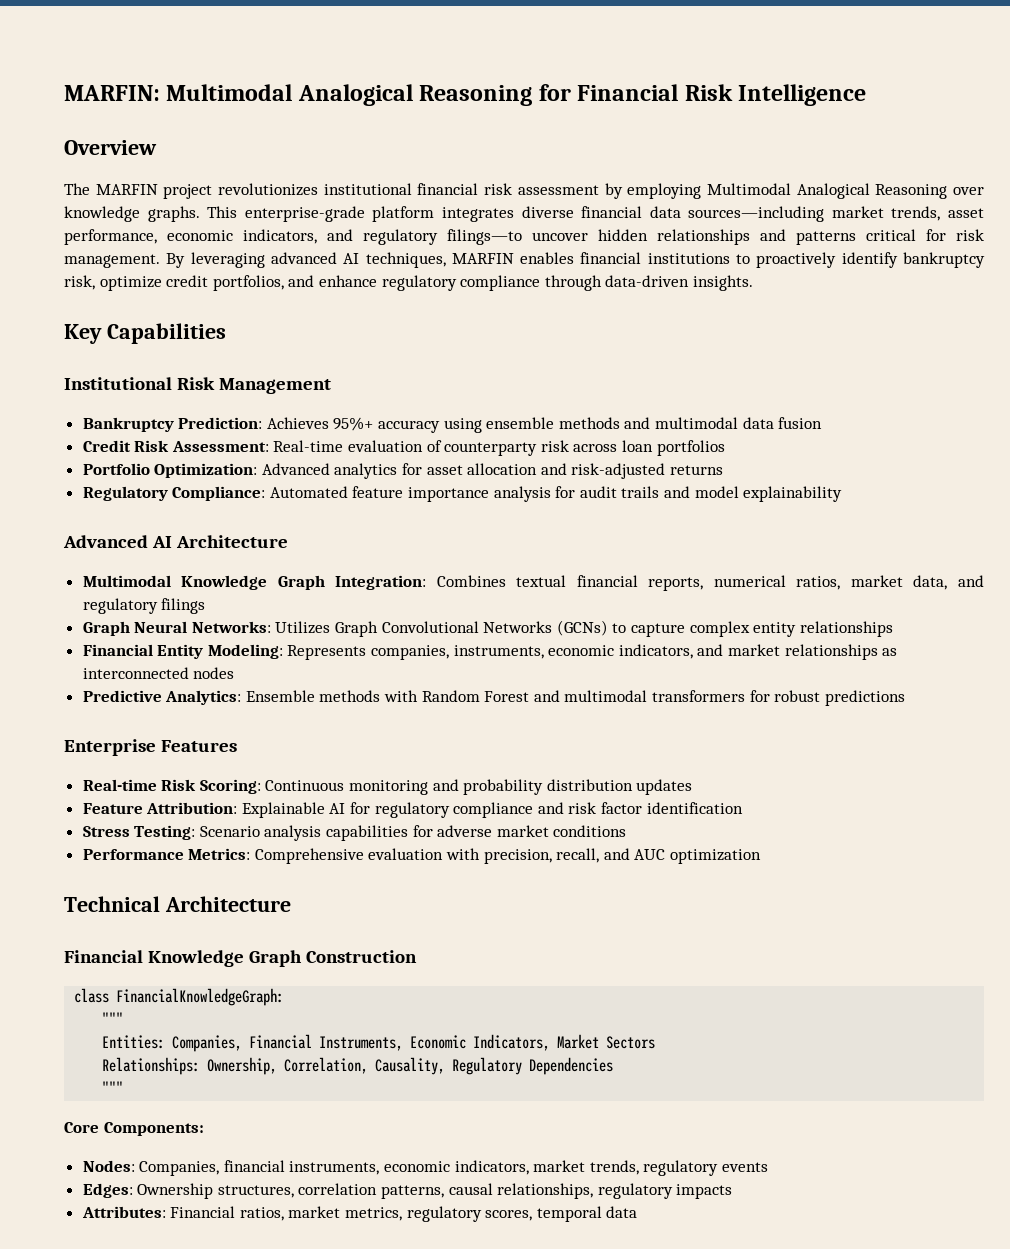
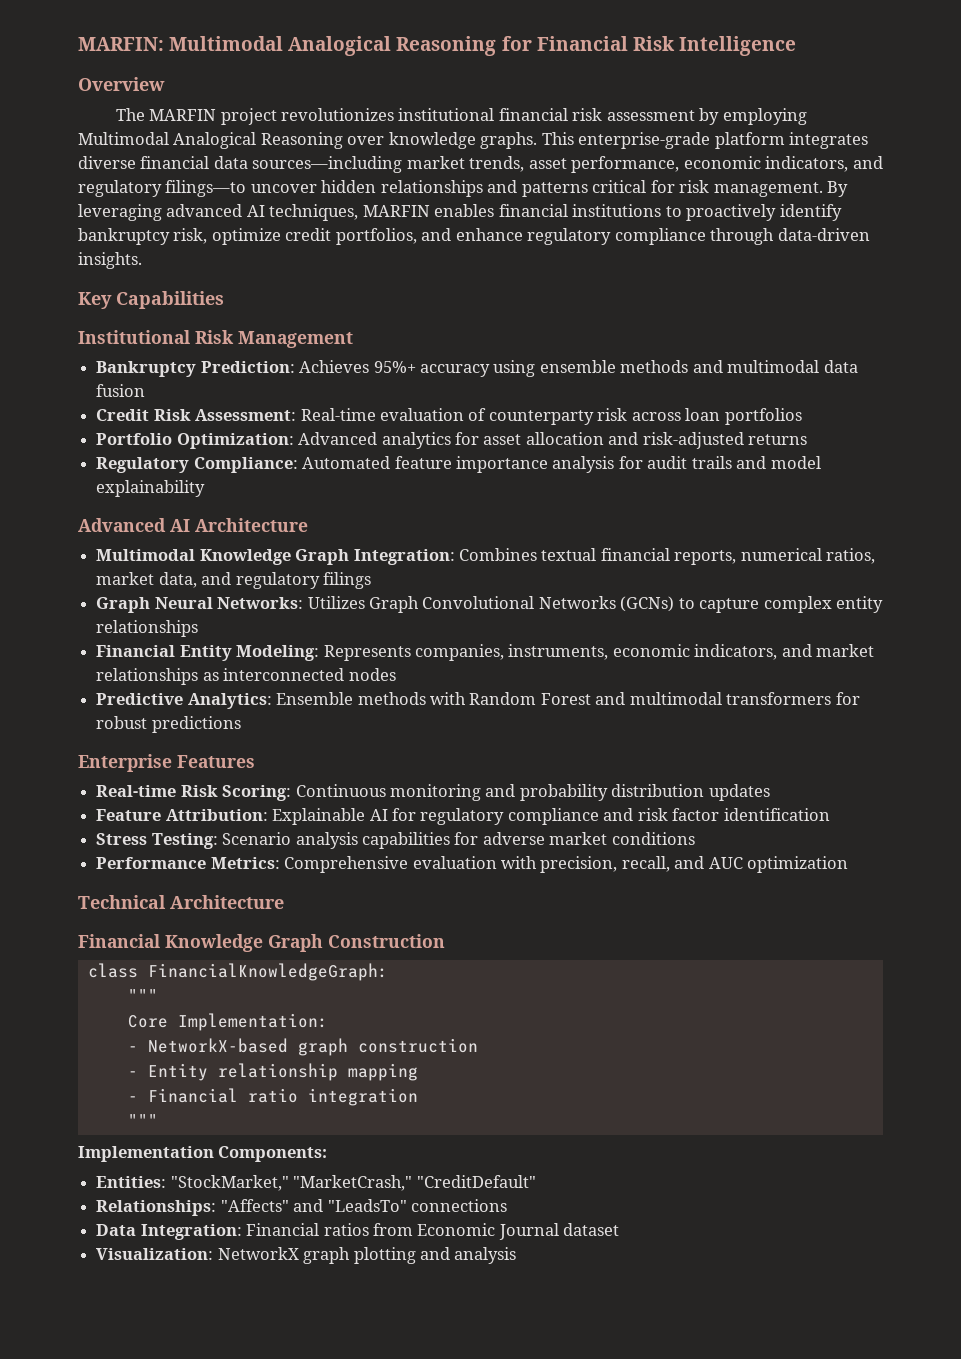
[102,1034,656,1052] [102,1057,614,1075] [102,1081,124,1094] [64,1122,99,1133] Entities: Companies, Financial Instruments, Economic Indicators, Market Sectors // Relationships: Ownership, Correlation, Causality, Regulatory Dependencies // """ // Core -> [127,1013,328,1031] [127,1038,478,1056] [127,1063,418,1081] [127,1088,418,1106] [127,1114,158,1127] [78,1146,214,1162] Core Implementation: // - NetworkX-based graph construction // - Entity relationship mapping // - Financial ratio integration // """ // Implementation
[82,1160,769,1176] [82,1183,733,1199] [81,1206,638,1222] Nodes: Companies, financial instruments, economic indicators, market trends, regulatory events // Edges: Ownership structures, correlation patterns, causal relationships, regulatory impacts // Attributes: Financial ratios, market metrics, regulatory scores, temporal data -> [96,1175,536,1191] [96,1199,507,1216] [96,1223,620,1240] [96,1247,517,1264] Entities: "StockMarket," "MarketCrash," "CreditDefault" // Relationships: "Affects" and "LeadsTo" connections // Data Integration: Financial ratios from Economic Journal dataset // Visualization: NetworkX graph plotting and analysis

